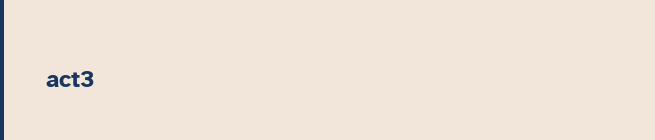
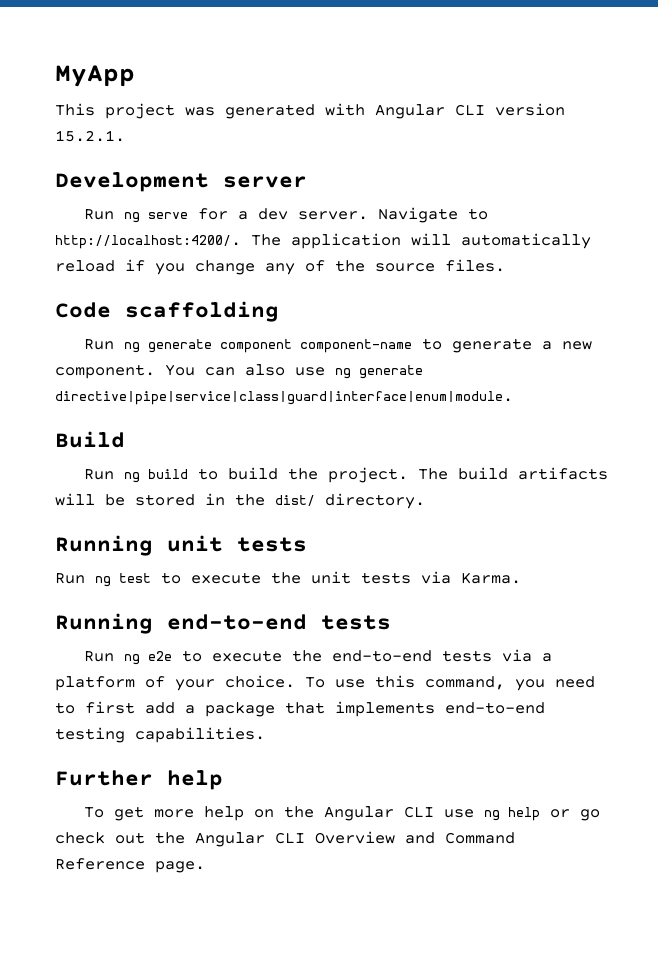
[46,71,95,87] act3 -> [55,65,135,87] [55,103,565,119] [55,130,125,142] [55,172,307,192] [84,207,489,223] [55,233,591,249] [55,259,505,275] [55,301,279,322] [84,338,593,353] [55,364,423,379] [55,391,513,405] [55,431,125,448] [84,467,609,483] [55,493,425,509] [55,535,307,556] [55,571,521,587] [55,613,391,634] [84,649,553,665] [55,675,595,691] [55,701,545,717] [55,727,265,743] [55,770,223,790] [84,806,601,821] [55,831,515,847] [55,858,205,873] MyApp // This project was generated with Angular CLI version 15.2.1. // Development server // Run ng serve for a dev server. Navigate to http://localhost:4200/. The application will automatically reload if you change any of the source files. // Code scaffolding // Run ng generate component component-name to generate a new component. You can also use ng generate directive|pipe|service|class|guard|interface|enum|module. // Build // Run ng build to build the project. The build artifacts will be stored in the dist/ directory. // Running unit tests // Run ng test to execute the unit tests via Karma. // Running end-to-end tests // Run ng e2e to execute the end-to-end tests via a platform of your choice. To use this command, you need to first add a package that implements end-to-end testing capabilities. // Further help // To get more help on the Angular CLI use ng help or go check out the Angular CLI Overview and Command Reference page.

